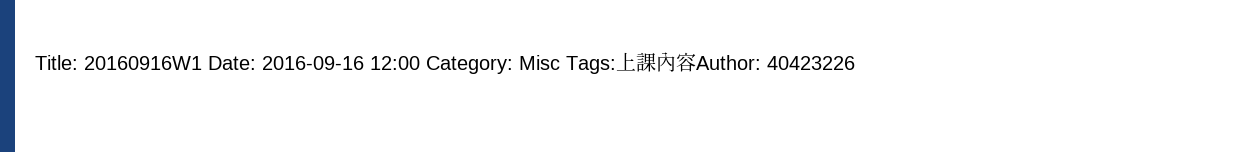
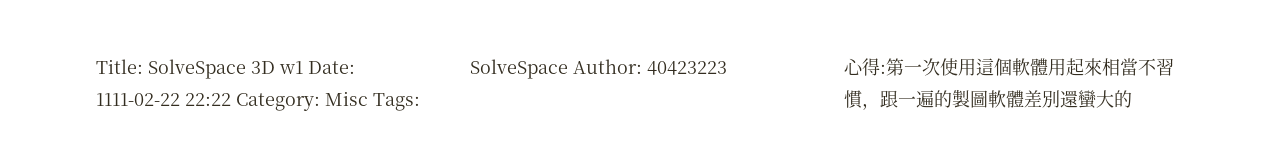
[84,52,855,74] 20160916W1 Date: 2016-09-16 12:00 Category: Misc Tags:上課內容Author: 40423226 -> [148,59,355,79] [96,91,420,111] [470,59,727,79] [844,58,1174,76] [844,89,1132,110] SolveSpace 3D w1 Date: 1111-02-22 22:22 Category: Misc Tags: SolveSpace Author: 40423223 // 心得:第一次使用這個軟體用起來相當不習慣，跟一遍的製圖軟體差別還蠻大的

